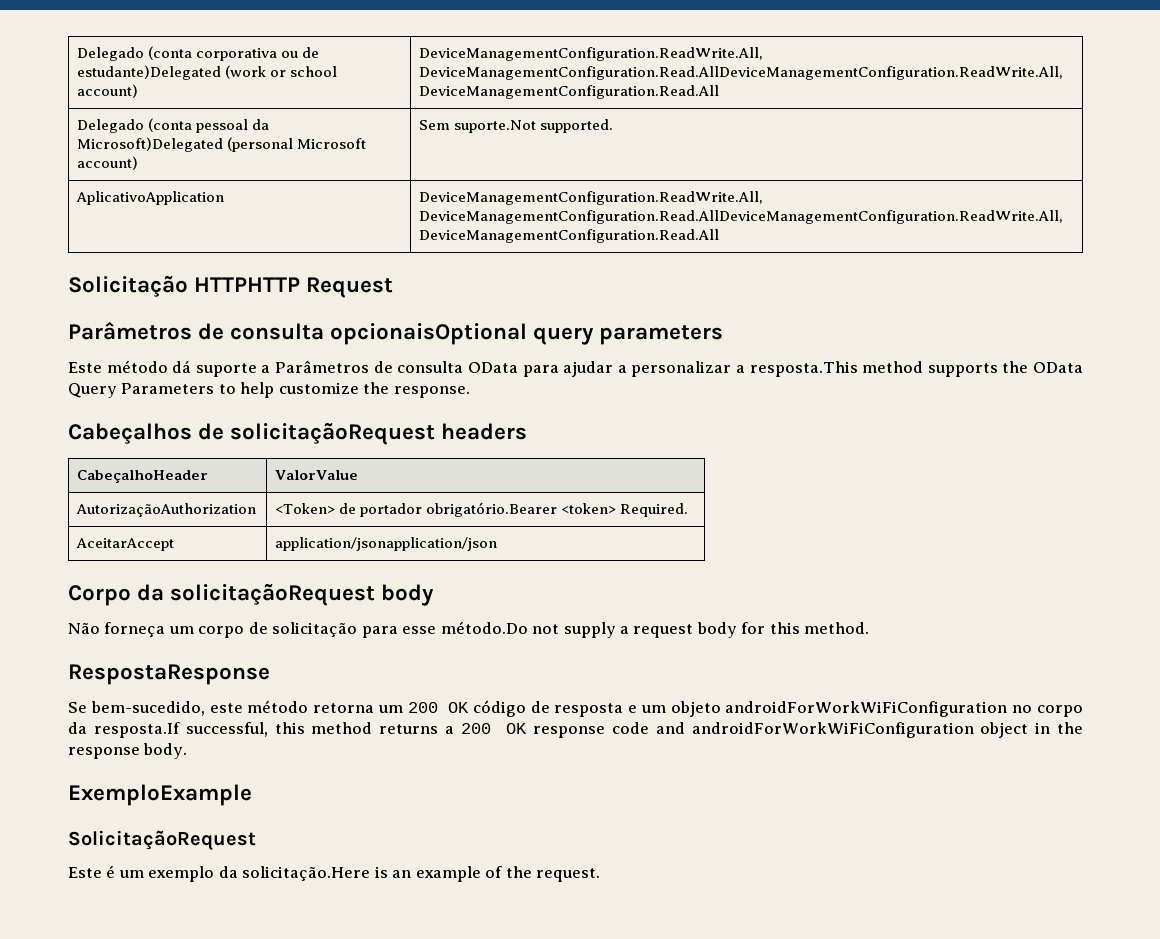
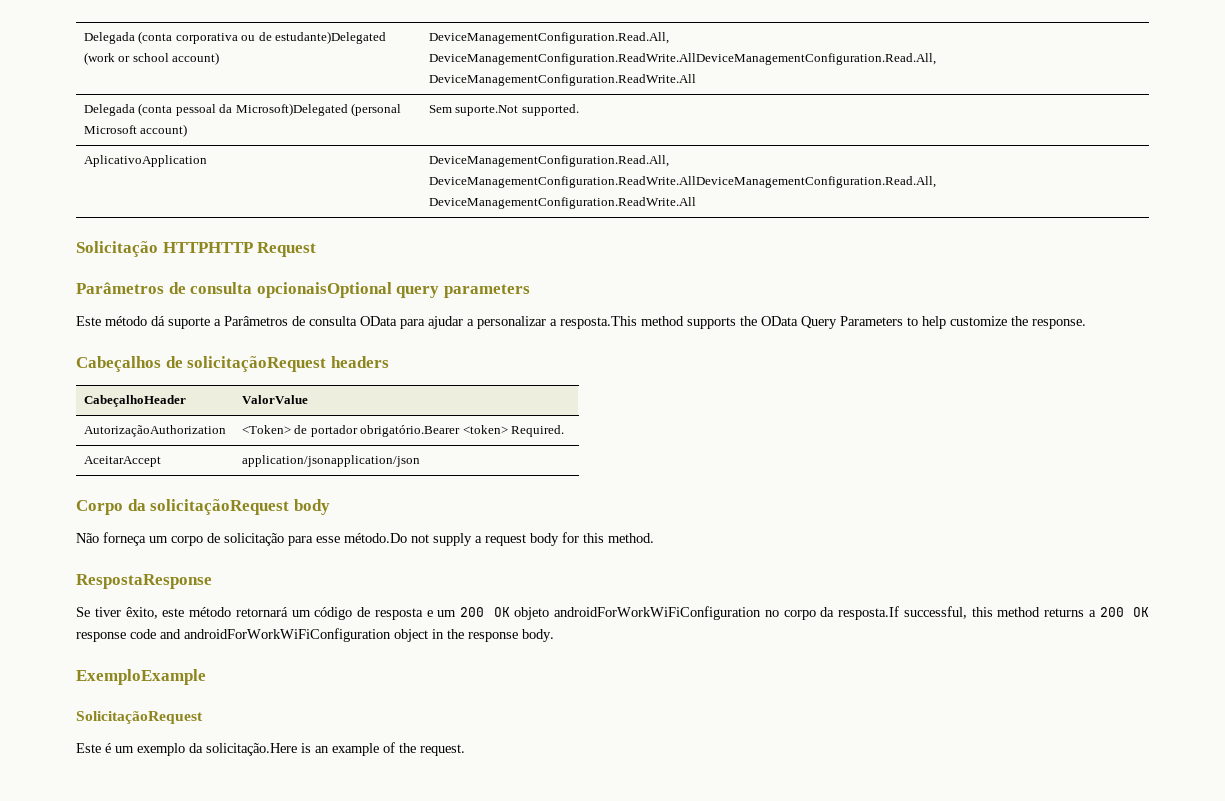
[77,47,145,61] Delegado -> [83,32,135,44] Delegada
[419,47,764,61] [419,66,1064,80] [419,85,720,99] [77,119,145,133] DeviceManagementConfiguration.ReadWrite.All, DeviceManagementConfiguration.Read.AllDeviceManagementConfiguration.ReadWrite.All, DeviceManagementConfiguration.Read.All // Delegado -> [428,32,669,44] [428,53,936,65] [428,74,696,86] [83,104,135,116] DeviceManagementConfiguration.Read.All, DeviceManagementConfiguration.ReadWrite.AllDeviceManagementConfiguration.Read.All, DeviceManagementConfiguration.ReadWrite.All // Delegada
[419,191,764,205] [419,210,1064,224] [419,229,720,243] DeviceManagementConfiguration.ReadWrite.All, DeviceManagementConfiguration.Read.AllDeviceManagementConfiguration.ReadWrite.All, DeviceManagementConfiguration.Read.All -> [428,155,669,167] [428,176,936,188] [428,197,696,209] DeviceManagementConfiguration.Read.All, DeviceManagementConfiguration.ReadWrite.AllDeviceManagementConfiguration.Read.All, DeviceManagementConfiguration.ReadWrite.All
[90,700,470,716] bem-sucedido, este método retorna um 200 OK -> [94,607,311,619] tiver êxito, este método retornará um
(666, 709) none -> [460,607,510,617] 200 OK

